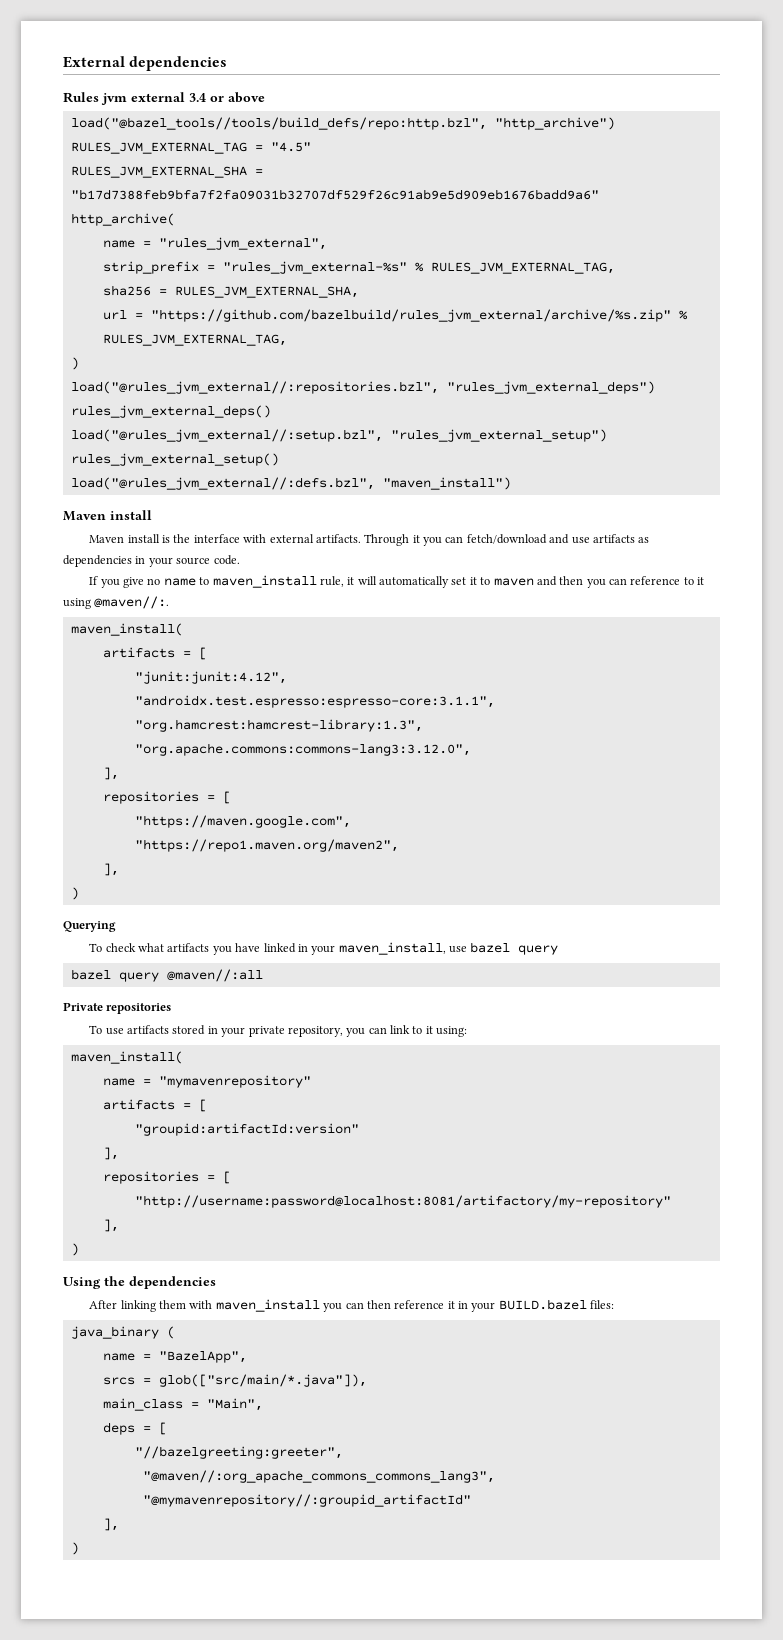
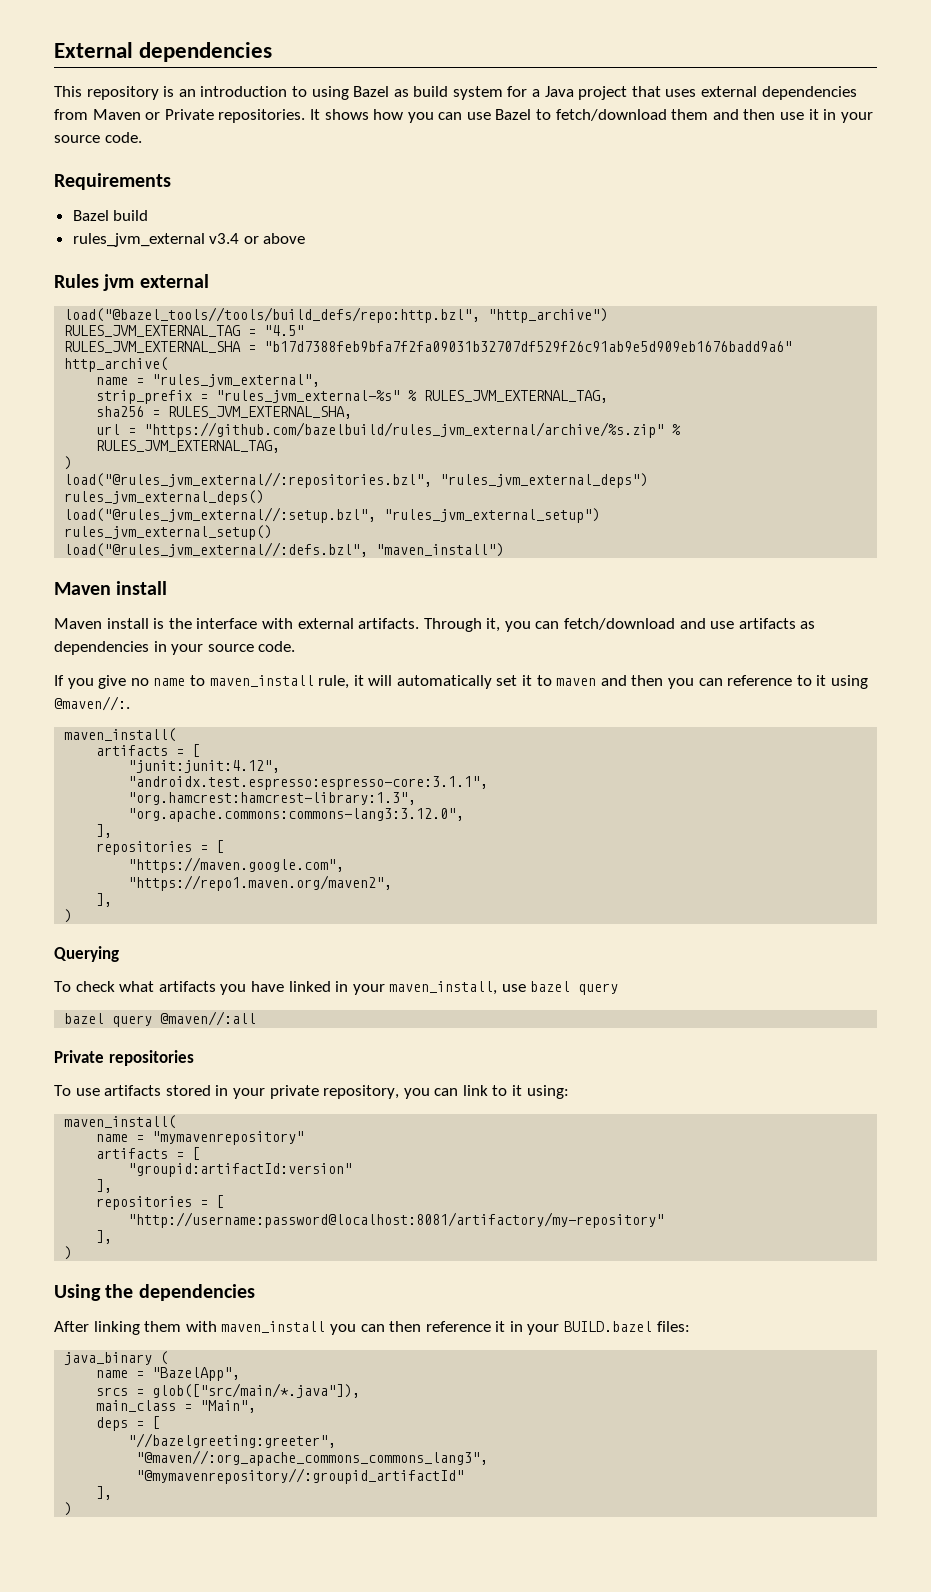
(228, 63) none -> [54,86,857,100] [54,109,873,123] [54,132,142,143] [54,173,171,190] [72,210,149,221] [72,233,306,247] // This repository is an introduction to using Bazel as build system for a Java project that uses external dependencies from Maven or Private repositories. It shows how you can use Bazel to fetch/download them and then use it in your source code. // Requirements // Bazel build // rules_jvm_external v3.4 or above
[189,92,265,103] 3.4 or above -> (209, 281) none
[412,535,420,543] it -> [486,618,501,632] it,

